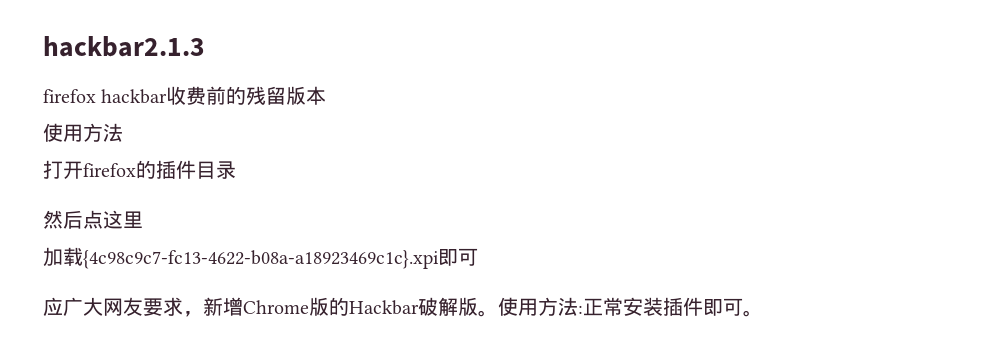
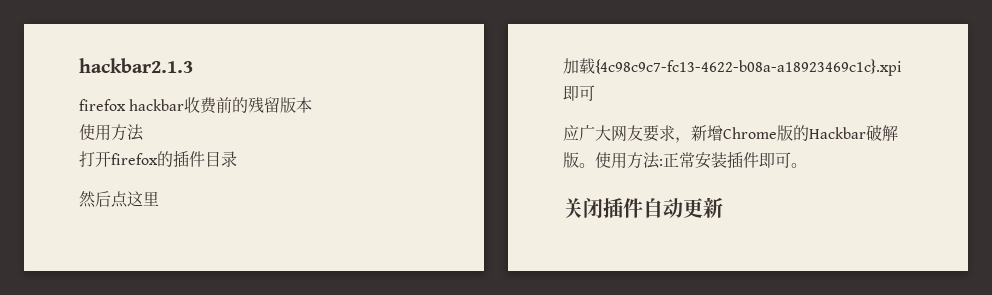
(763, 313) none -> [563,197,723,218] // 关闭插件自动更新

